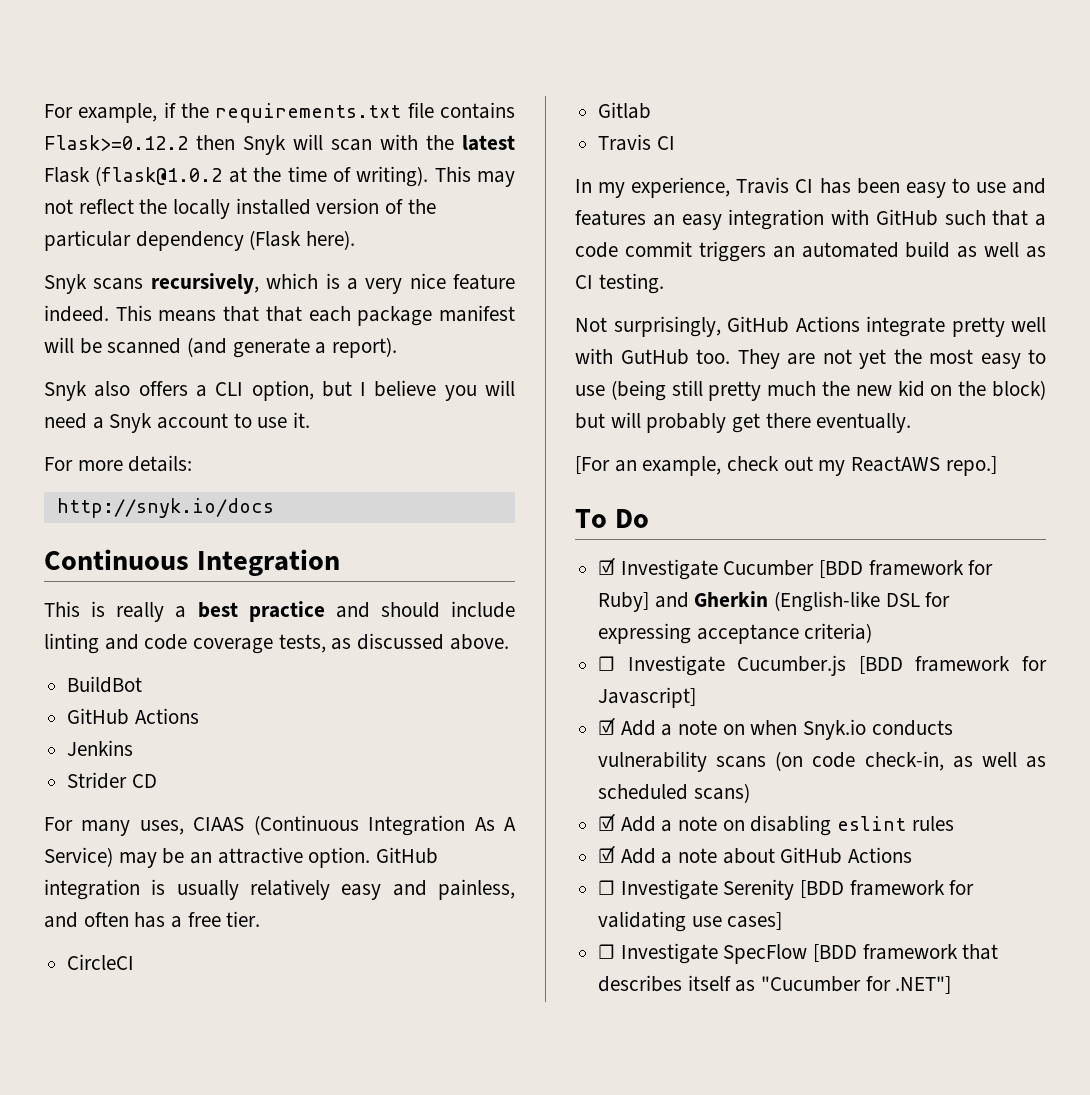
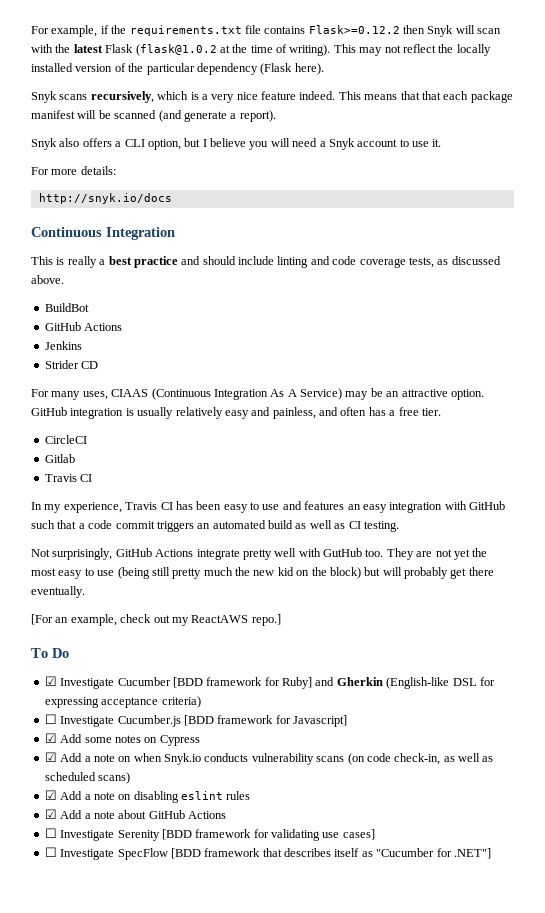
(697, 697) none -> [44,733,200,746] // ☑ Add some notes on Cypress

